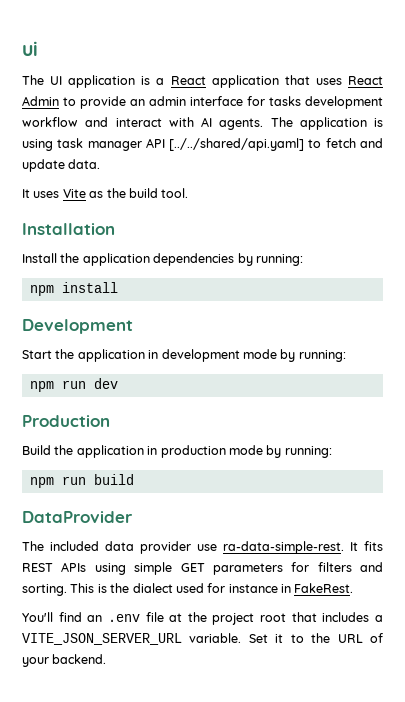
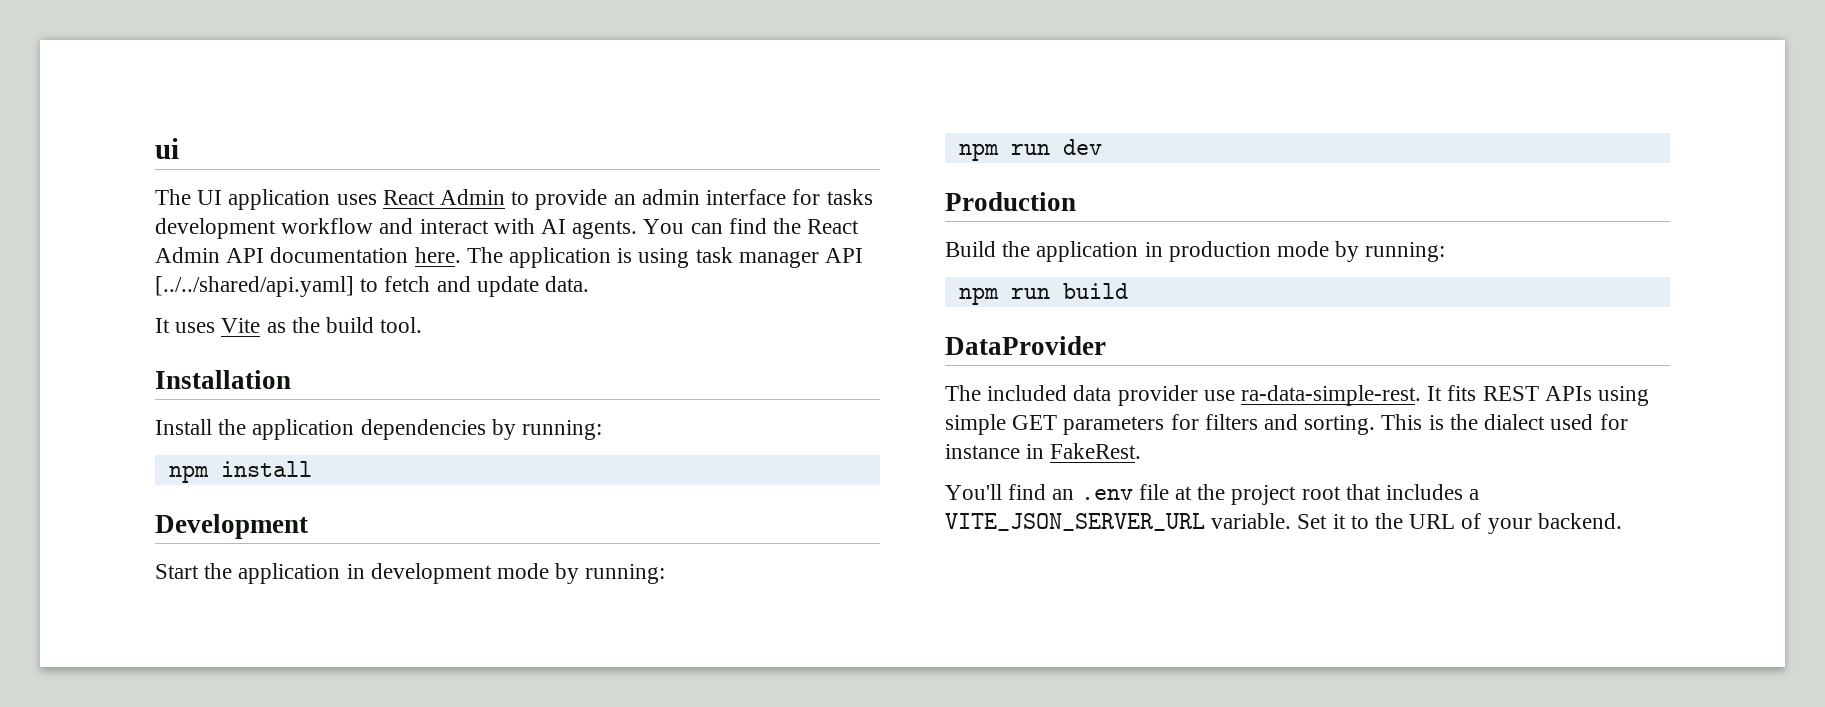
[141,75,310,88] is a React application that -> (331, 199) none
(264, 124) none -> [643,218,860,234] [155,247,461,263] You can find the React Admin API documentation here.

